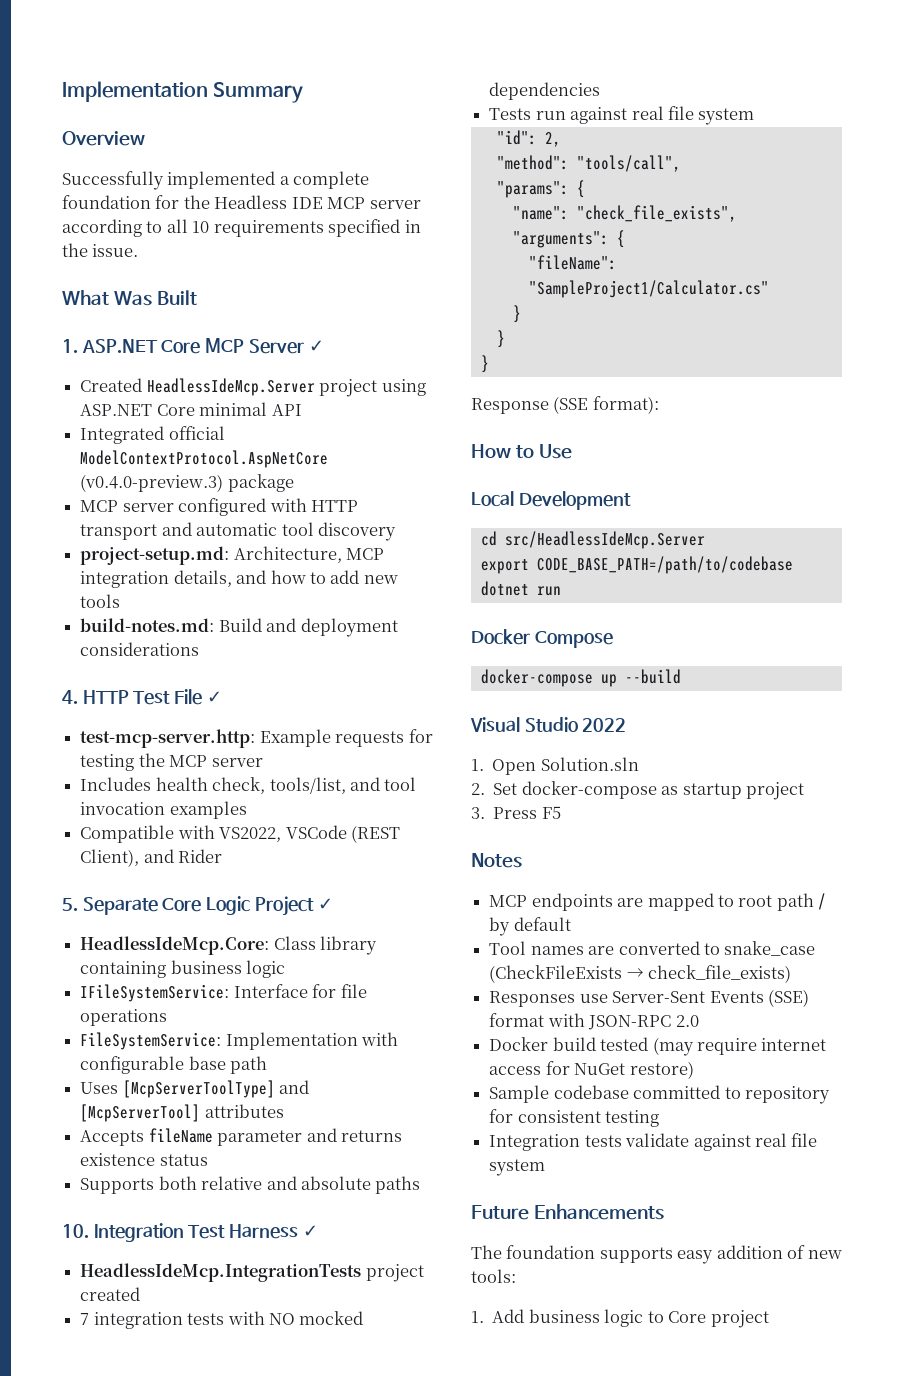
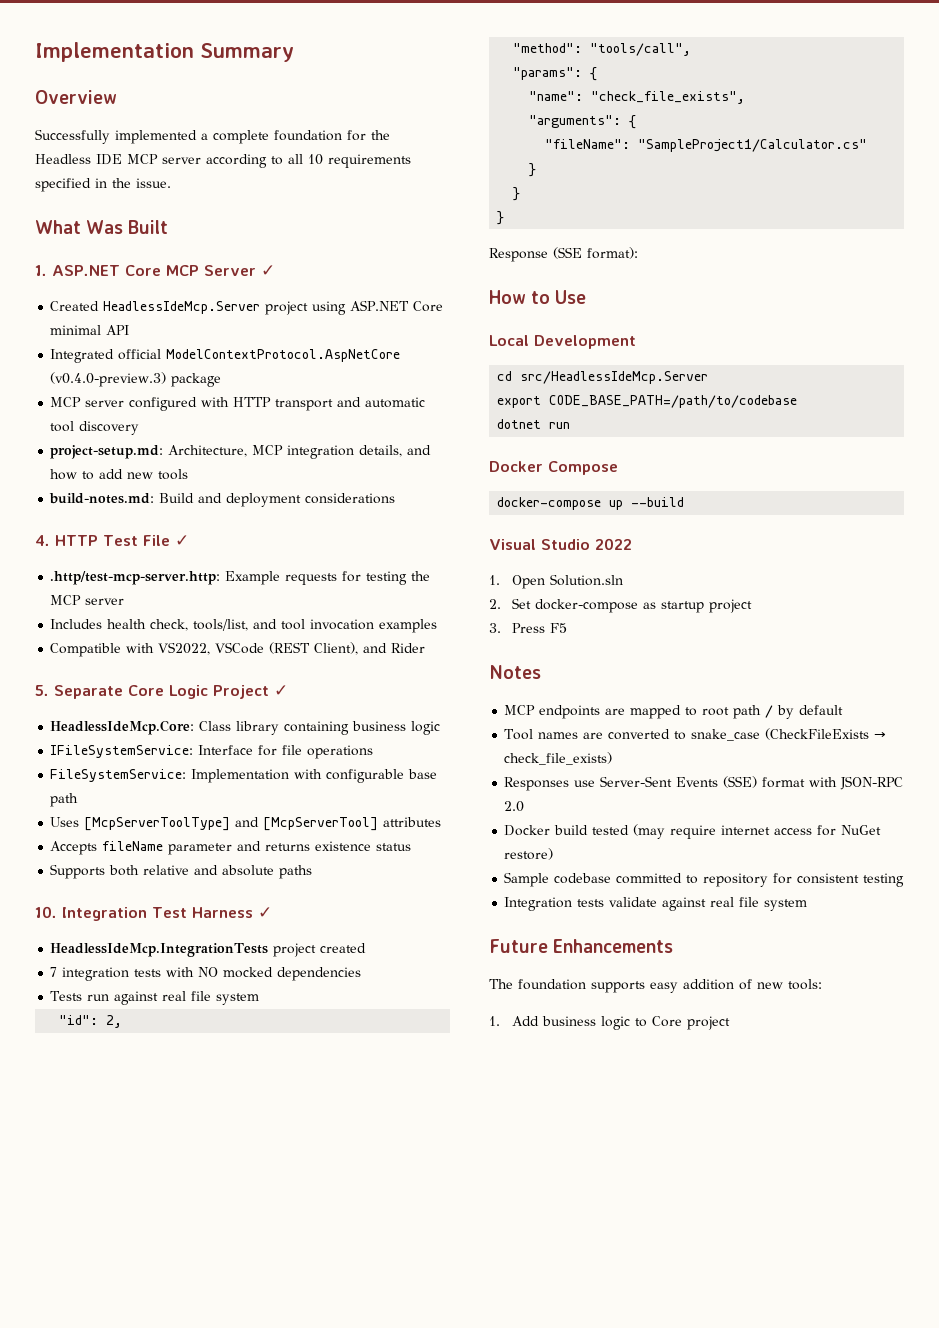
[80,729,256,748] test-mcp-server.http: -> [50,571,221,585] .http/test-mcp-server.http:

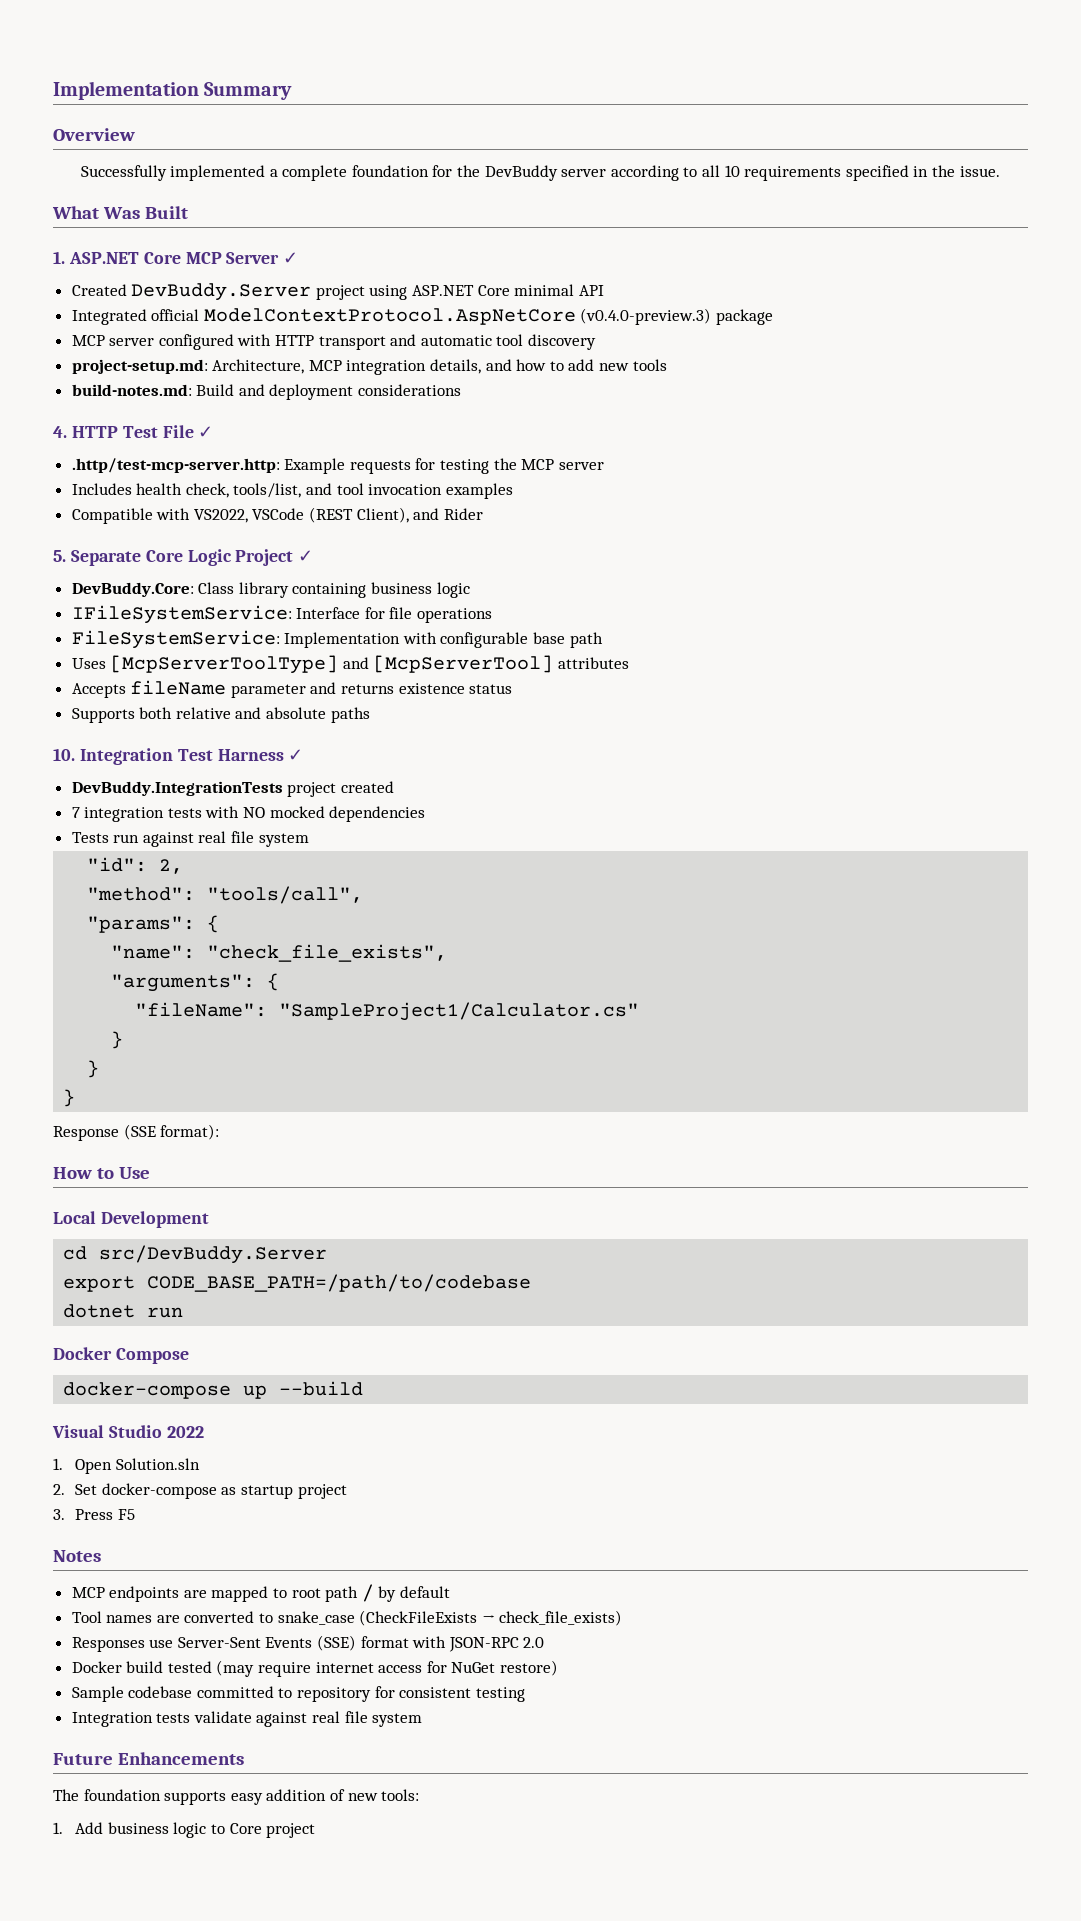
[35,154,158,165] Headless IDE MCP -> [484,165,558,181] DevBuddy
[103,301,261,314] HeadlessIdeMcp.Server -> [131,283,312,301] DevBuddy.Server
[50,720,195,735] HeadlessIdeMcp.Core: -> [71,582,194,597] DevBuddy.Core:
[50,943,269,957] HeadlessIdeMcp.IntegrationTests -> [71,781,283,796] DevBuddy.IntegrationTests
[520,371,709,384] src/HeadlessIdeMcp.Server -> [99,1245,328,1264] src/DevBuddy.Server

